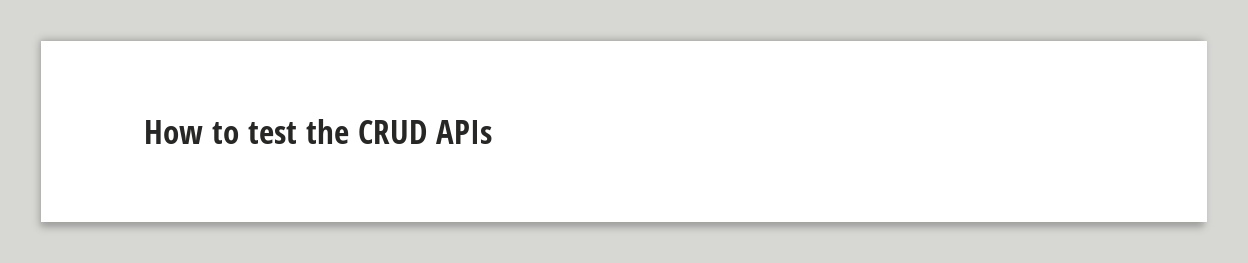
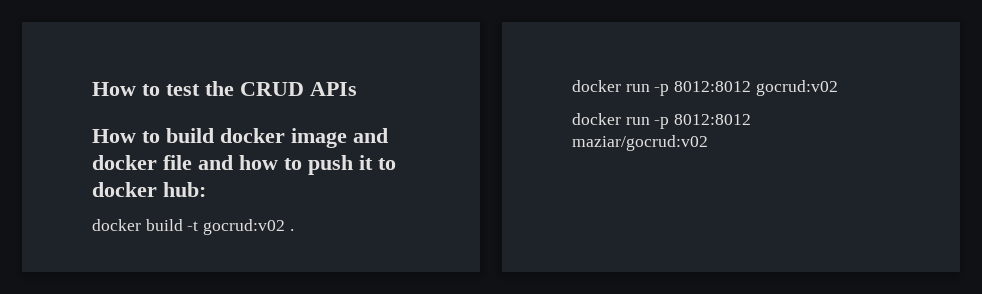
(492, 132) none -> [92,128,388,148] [92,155,396,175] [92,182,206,197] [92,219,294,235] [572,80,838,96] [572,113,752,129] [572,135,708,151] // How to build docker image and docker file and how to push it to docker hub: // docker build -t gocrud:v02 . // docker run -p 8012:8012 gocrud:v02 // docker run -p 8012:8012 maziar/gocrud:v02

